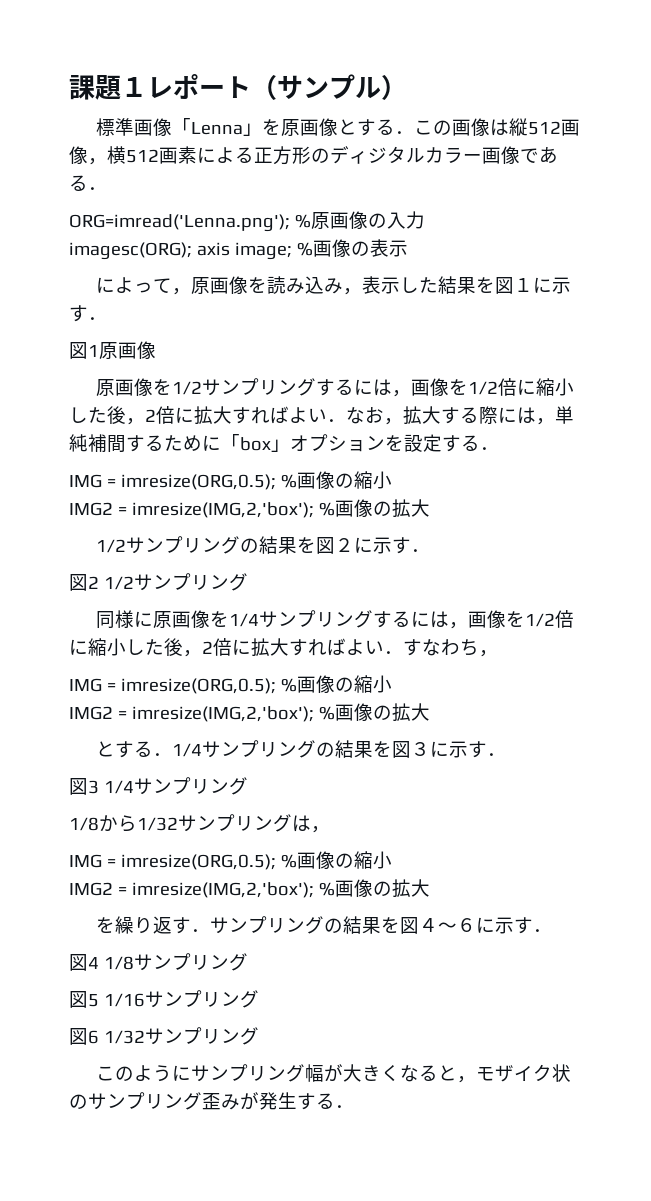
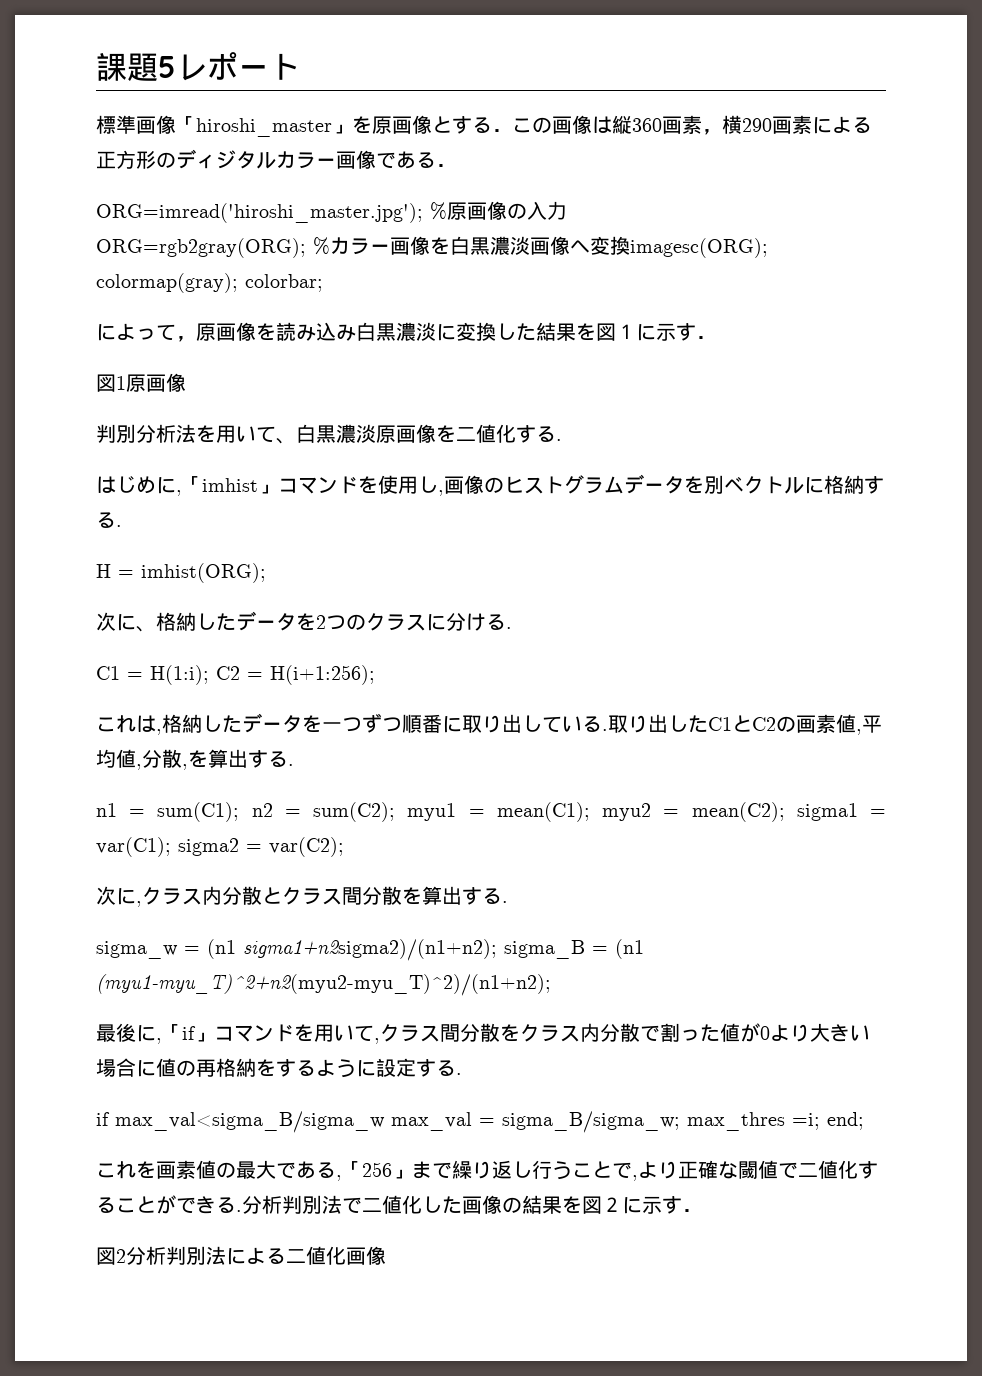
[121,77,147,97] １ -> [158,56,176,78] 5
[251,74,407,100] （サンプル） -> (300, 66) none
[191,122,244,135] Lenna -> [196,118,332,137] hiroshi_master
[528,119,581,136] [69,146,159,165] 512画像，横512 -> [632,115,772,135] 360画素，横290
[69,214,290,232] ORG=imread('Lenna.png'); -> [96,203,423,223] ORG=imread('hiroshi_master.jpg');
[69,239,408,260] imagesc(ORG); axis image; %画像の表示 -> [96,236,768,258] [96,273,323,293] ORG=rgb2gray(ORG); %カラー画像を白黒濃淡画像へ変換imagesc(ORG); colormap(gray); colorbar;
[343,276,401,295] ，表示 -> [356,322,496,341] 白黒濃淡に変換
[96,378,575,397] [69,406,574,425] [69,434,499,453] [69,471,392,490] [69,499,430,518] [96,536,241,554] 原画像を1/2サンプリングするには，画像を1/2倍に縮小した後，2倍に拡大すればよい．なお，拡大する際には，単純補間するために「box」オプションを設定する． // IMG = imresize(ORG,0.5); %画像の縮小 // IMG2 = imresize(IMG,2,'box'); %画像の拡大 // 1/2サンプリング -> [96,424,562,444] [96,474,884,496] [96,512,122,528] [96,563,266,583] [96,611,512,632] [96,665,375,685] [96,713,882,735] [96,749,294,770] [96,802,887,822] [96,837,344,857] [96,886,508,907] [96,939,644,961] [96,974,551,996] [96,1023,870,1044] [96,1058,462,1078] [96,1111,864,1133] [96,1160,878,1181] [96,1195,502,1214] 判別分析法を用いて、白黒濃淡原画像を二値化する. // はじめに,「imhist」コマンドを使用し,画像のヒストグラムデータを別ベクトルに格納する. // H = imhist(ORG); // 次に、格納したデータを2つのクラスに分ける. // C1 = H(1:i); C2 = H(i+1:256); // これは,格納したデータを一つずつ順番に取り出している.取り出したC1とC2の画素値,平均値,分散,を算出する. // n1 = sum(C1); n2 = sum(C2); myu1 = mean(C1); myu2 = mean(C2); sigma1 = var(C1); sigma2 = var(C2); // 次に,クラス内分散とクラス間分散を算出する. // sigma_w = (n1 sigma1+n2sigma2)/(n1+n2); sigma_B = (n1 (myu1-myu_T)^2+n2(myu2-myu_T)^2)/(n1+n2); // 最後に,「if」コマンドを用いて,クラス間分散をクラス内分散で割った値が0より大きい場合に値の再格納をするように設定する. // if max_val<sigma_B/sigma_w max_val = sigma_B/sigma_w; max_thres =i; end; // これを画素値の最大である,「256」まで繰り返し行うことで,より正確な閾値で二値化することができる.分析判別法で二値化した画像
[103,573,248,591] [96,610,575,629] [69,638,498,657] [69,675,392,694] [69,703,430,722] [96,740,507,758] [69,777,248,795] [69,814,330,833] [69,851,392,870] [69,879,430,898] [96,916,553,934] [69,953,248,971] [69,990,259,1008] [69,1027,259,1045] [96,1064,572,1083] [69,1092,354,1110] 1/2サンプリング // 同様に原画像を1/4サンプリングするには，画像を1/2倍に縮小した後，2倍に拡大すればよい．すなわち， // IMG = imresize(ORG,0.5); %画像の縮小 // IMG2 = imresize(IMG,2,'box'); %画像の拡大 // とする．1/4サンプリングの結果を図３に示す． // 図3 1/4サンプリング // 1/8から1/32サンプリングは， // IMG = imresize(ORG,0.5); %画像の縮小 // IMG2 = imresize(IMG,2,'box'); %画像の拡大 // を繰り返す．サンプリングの結果を図４～６に示す． // 図4 1/8サンプリング // 図5 1/16サンプリング // 図6 1/32サンプリング // このようにサンプリング幅が大きくなると，モザイク状のサンプリング歪みが発生する． -> [126,1246,386,1265] 分析判別法による二値化画像

